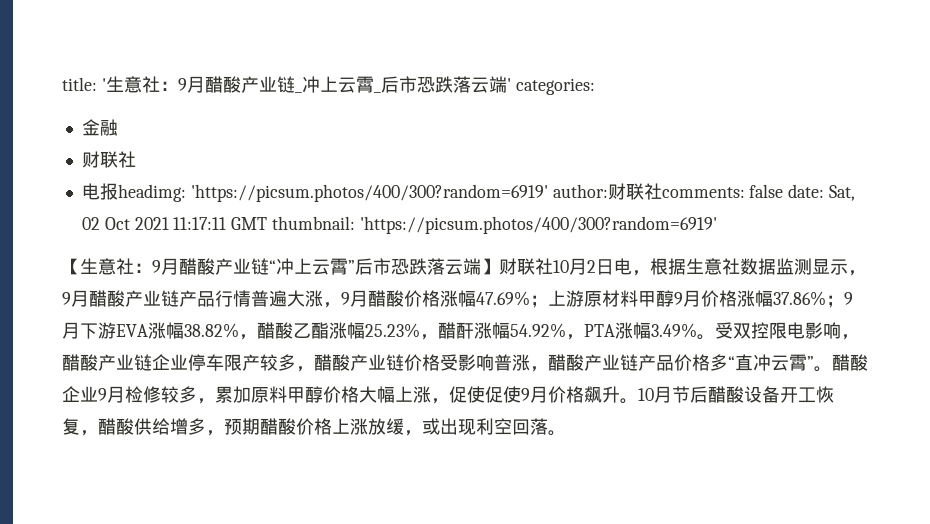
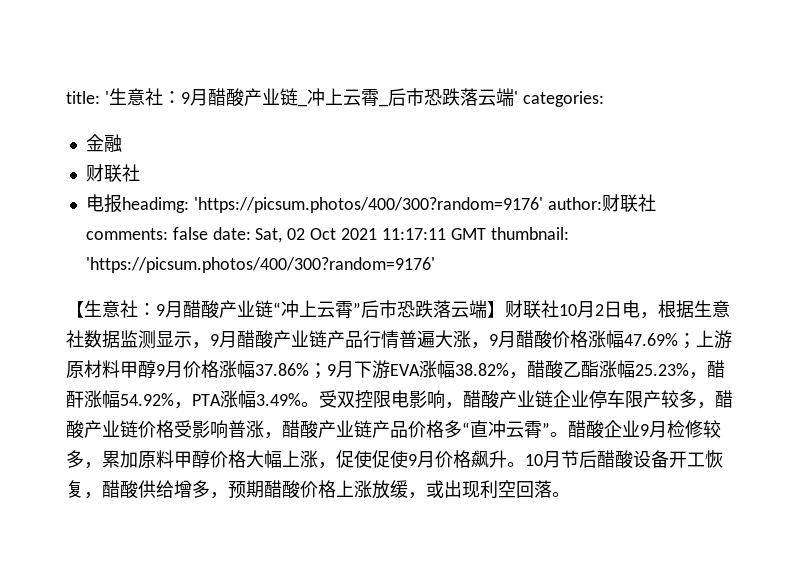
[190,184,548,202] 'https://picsum.photos/400/300?random=6919' -> [193,197,543,213] 'https://picsum.photos/400/300?random=9176'
[359,216,717,234] 'https://picsum.photos/400/300?random=6919' -> [85,257,435,273] 'https://picsum.photos/400/300?random=9176'

